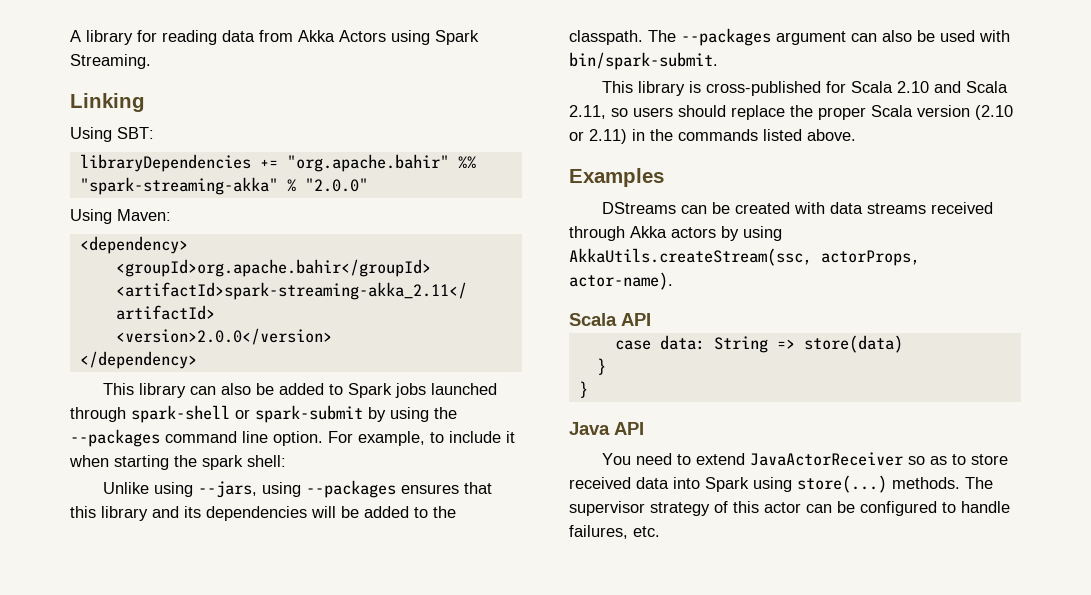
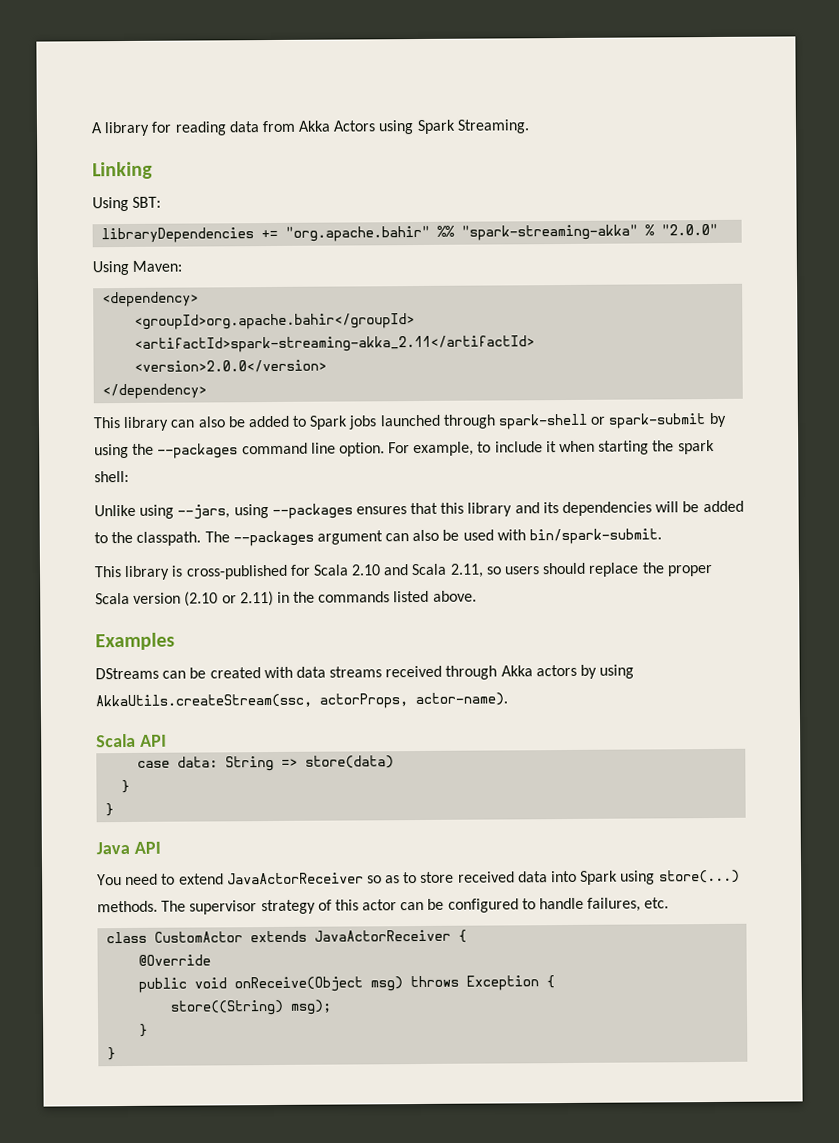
(660, 531) none -> [106,929,468,944] [138,954,212,966] [138,975,556,993] [170,999,333,1016] [139,1023,149,1037] [107,1047,117,1061] // class CustomActor extends JavaActorReceiver { // @Override // public void onReceive(Object msg) throws Exception { // store((String) msg); // } // }

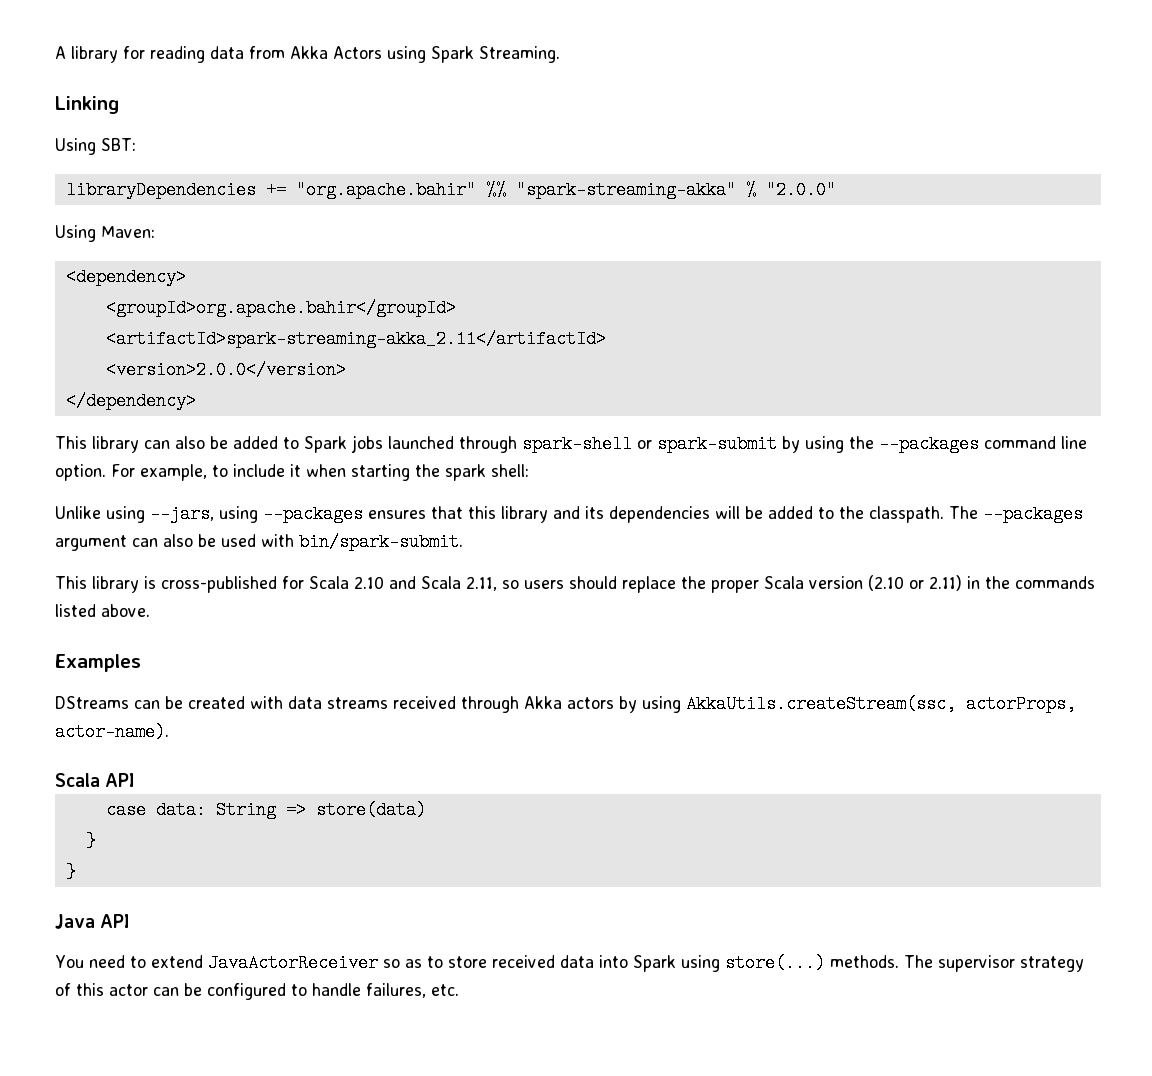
[106,929,468,944] [138,954,212,966] [138,975,556,993] [170,999,333,1016] [139,1023,149,1037] [107,1047,117,1061] // class CustomActor extends JavaActorReceiver { // @Override // public void onReceive(Object msg) throws Exception { // store((String) msg); // } // } -> (459, 990) none

